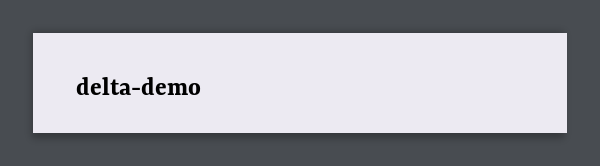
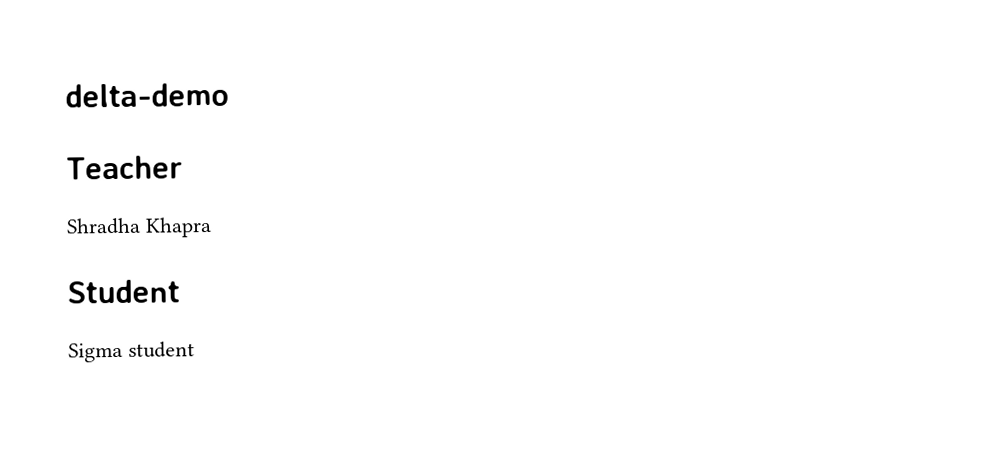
(201, 86) none -> [66,155,183,180] [66,216,212,238] [67,279,180,304] [68,341,195,363] // Teacher // Shradha Khapra // Student // Sigma student

